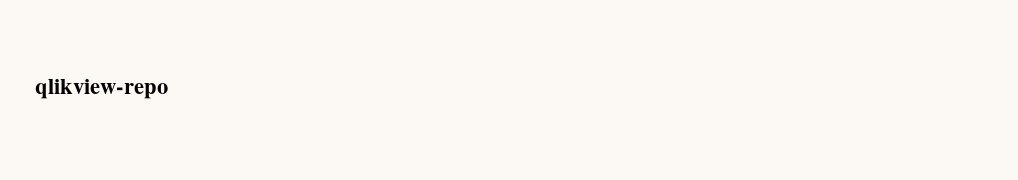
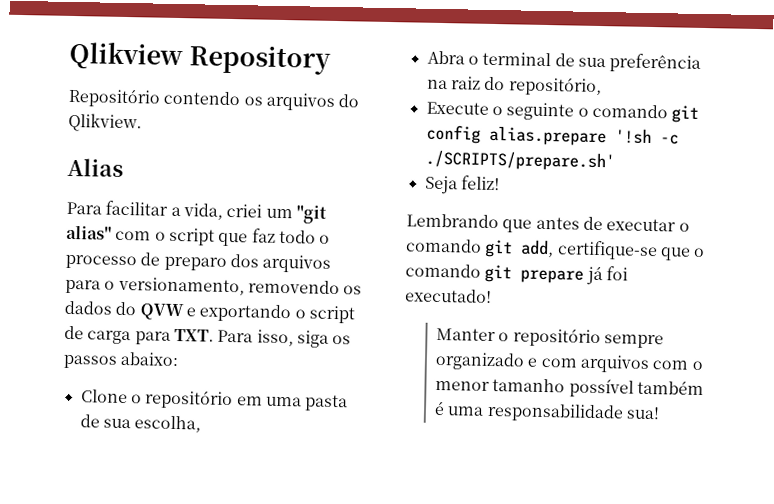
[35,79,168,99] qlikview-repo -> [69,41,331,75] [68,87,360,111] [68,112,142,133] [67,157,124,177] [66,200,327,224] [66,224,331,247] [65,252,332,273] [65,276,363,296] [64,300,355,324] [64,325,352,348] [63,351,180,369] [80,389,349,412] [79,414,202,433] [426,50,702,73] [426,76,602,97] [425,101,700,123] [425,124,679,147] [424,149,615,172] [424,175,500,195] [406,213,690,233] [406,238,706,261] [405,263,628,286] [405,288,492,303] [435,327,664,349] [434,351,703,374] [434,378,704,398] [433,400,660,423] Qlikview Repository // Repositório contendo os arquivos do Qlikview. // Alias // Para facilitar a vida, criei um "git alias" com o script que faz todo o processo de preparo dos arquivos para o versionamento, removendo os dados do QVW e exportando o script de carga para TXT. Para isso, siga os passos abaixo: // Clone o repositório em uma pasta de sua escolha, // Abra o terminal de sua preferência na raiz do repositório, // Execute o seguinte o comando git config alias.prepare '!sh -c ./SCRIPTS/prepare.sh' // Seja feliz! // Lembrando que antes de executar o comando git add, certifique-se que o comando git prepare já foi executado! // Manter o repositório sempre organizado e com arquivos com o menor tamanho possível também é uma responsabilidade sua!

